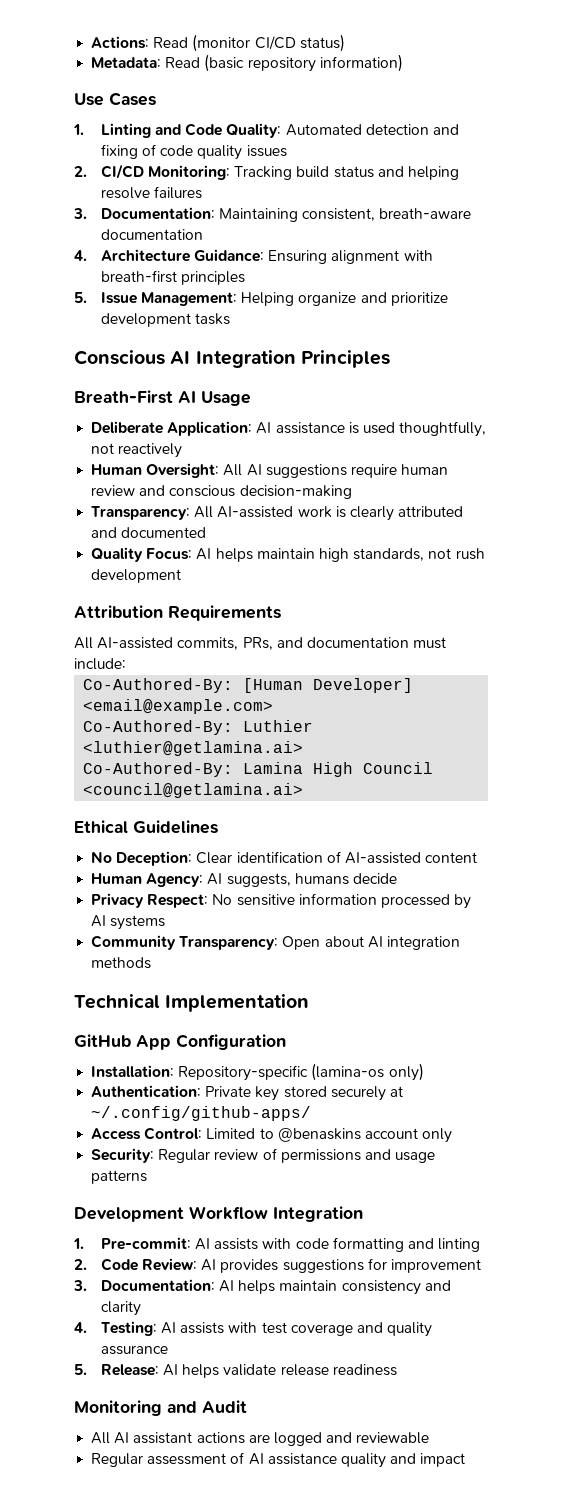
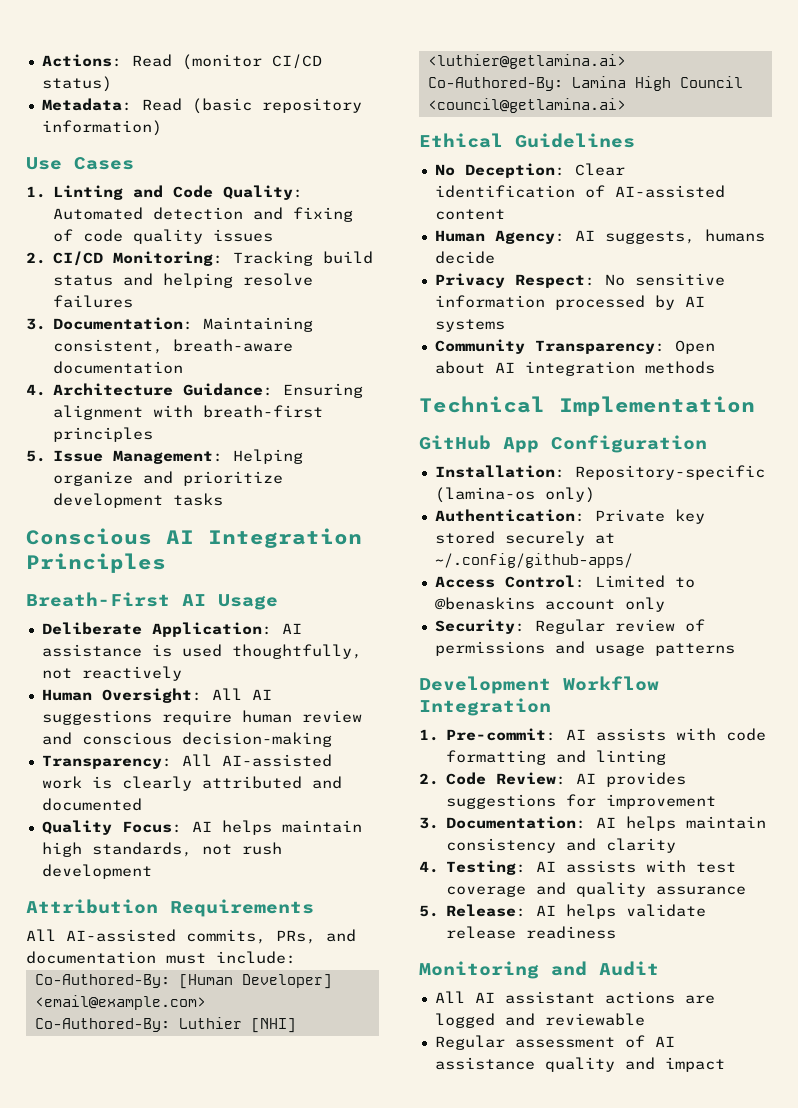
(314, 726) none -> [250,1018,296,1033] [NHI]

